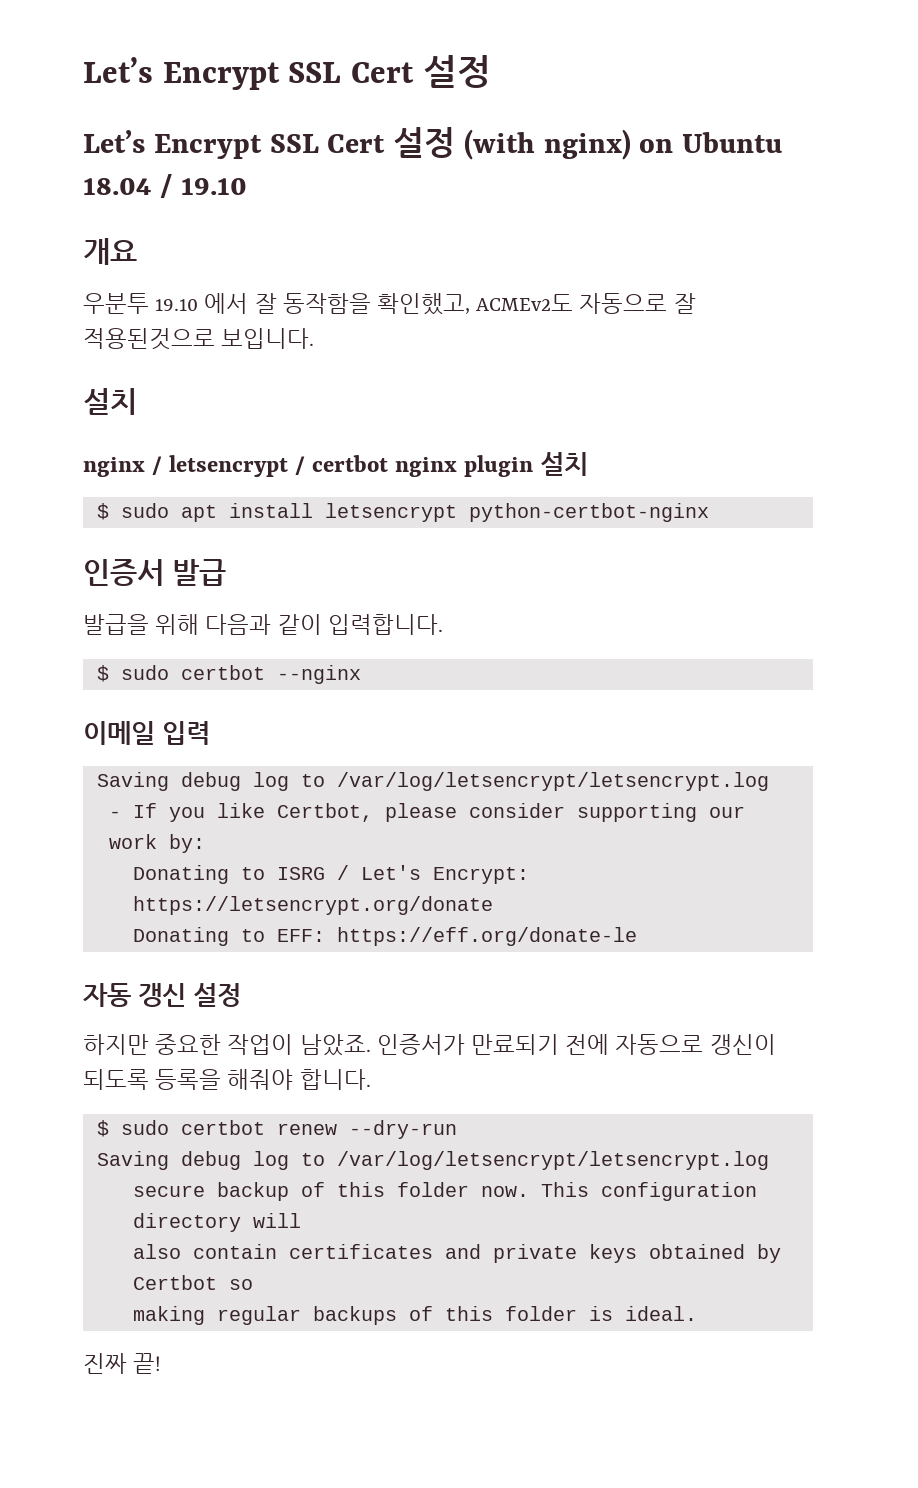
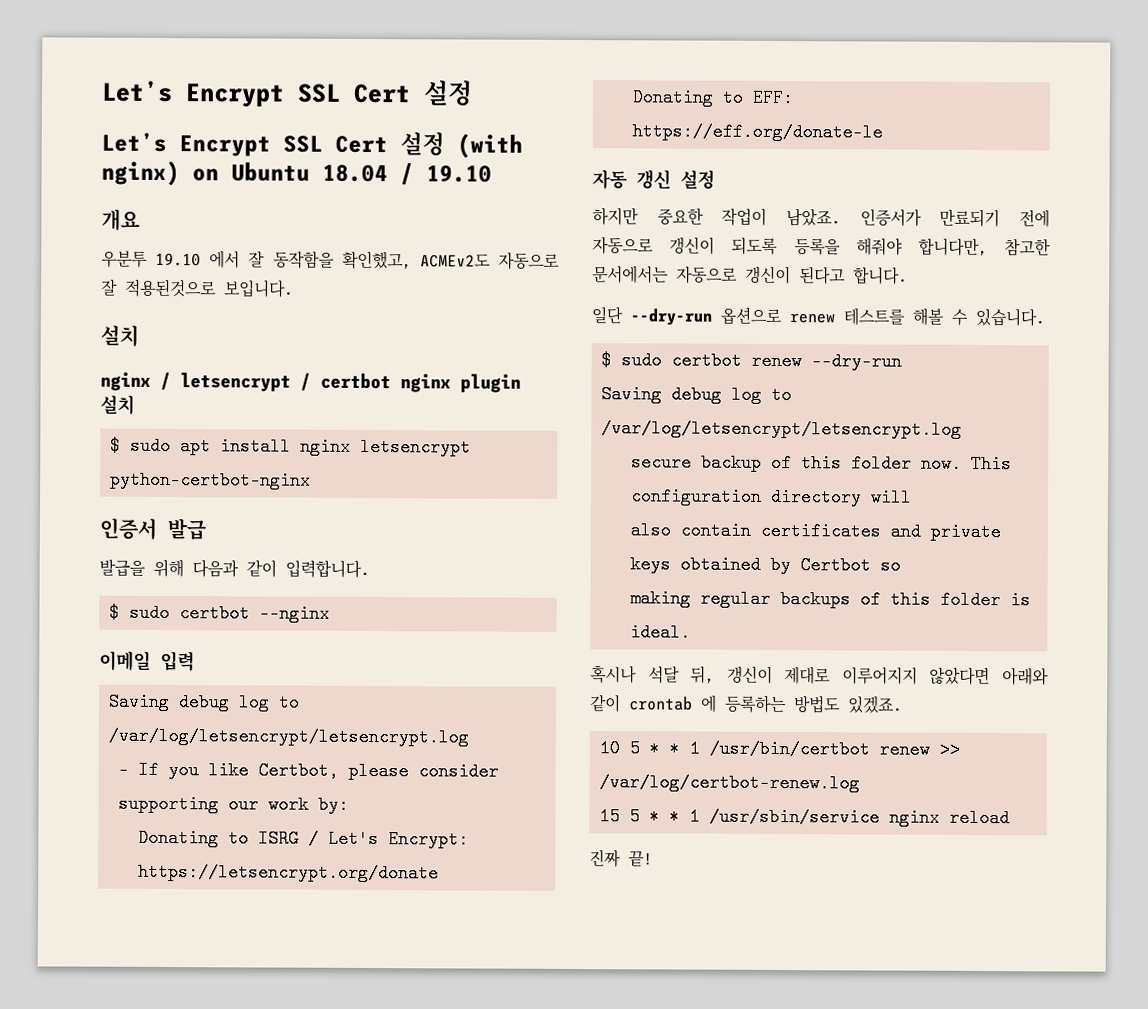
(313, 510) none -> [299,437,351,456] nginx
[299,1069,371,1090] 합니다. -> [917,237,1051,257] [592,265,908,285] [591,306,1045,327] 합니다만, 참고한 문서에서는 자동으로 갱신이 된다고 합니다. // 일단 --dry-run 옵션으로 renew 테스트를 해볼 수 있습니다.
(697, 1313) none -> [590,665,1049,686] [589,694,903,714] [598,739,960,759] [598,773,860,793] [598,807,1010,828] // 혹시나 석달 뒤, 갱신이 제대로 이루어지지 않았다면 아래와 같이 crontab 에 등록하는 방법도 있겠죠. // 10 5 * * 1 /usr/bin/certbot renew >> /var/log/certbot-renew.log // 15 5 * * 1 /usr/sbin/service nginx reload

